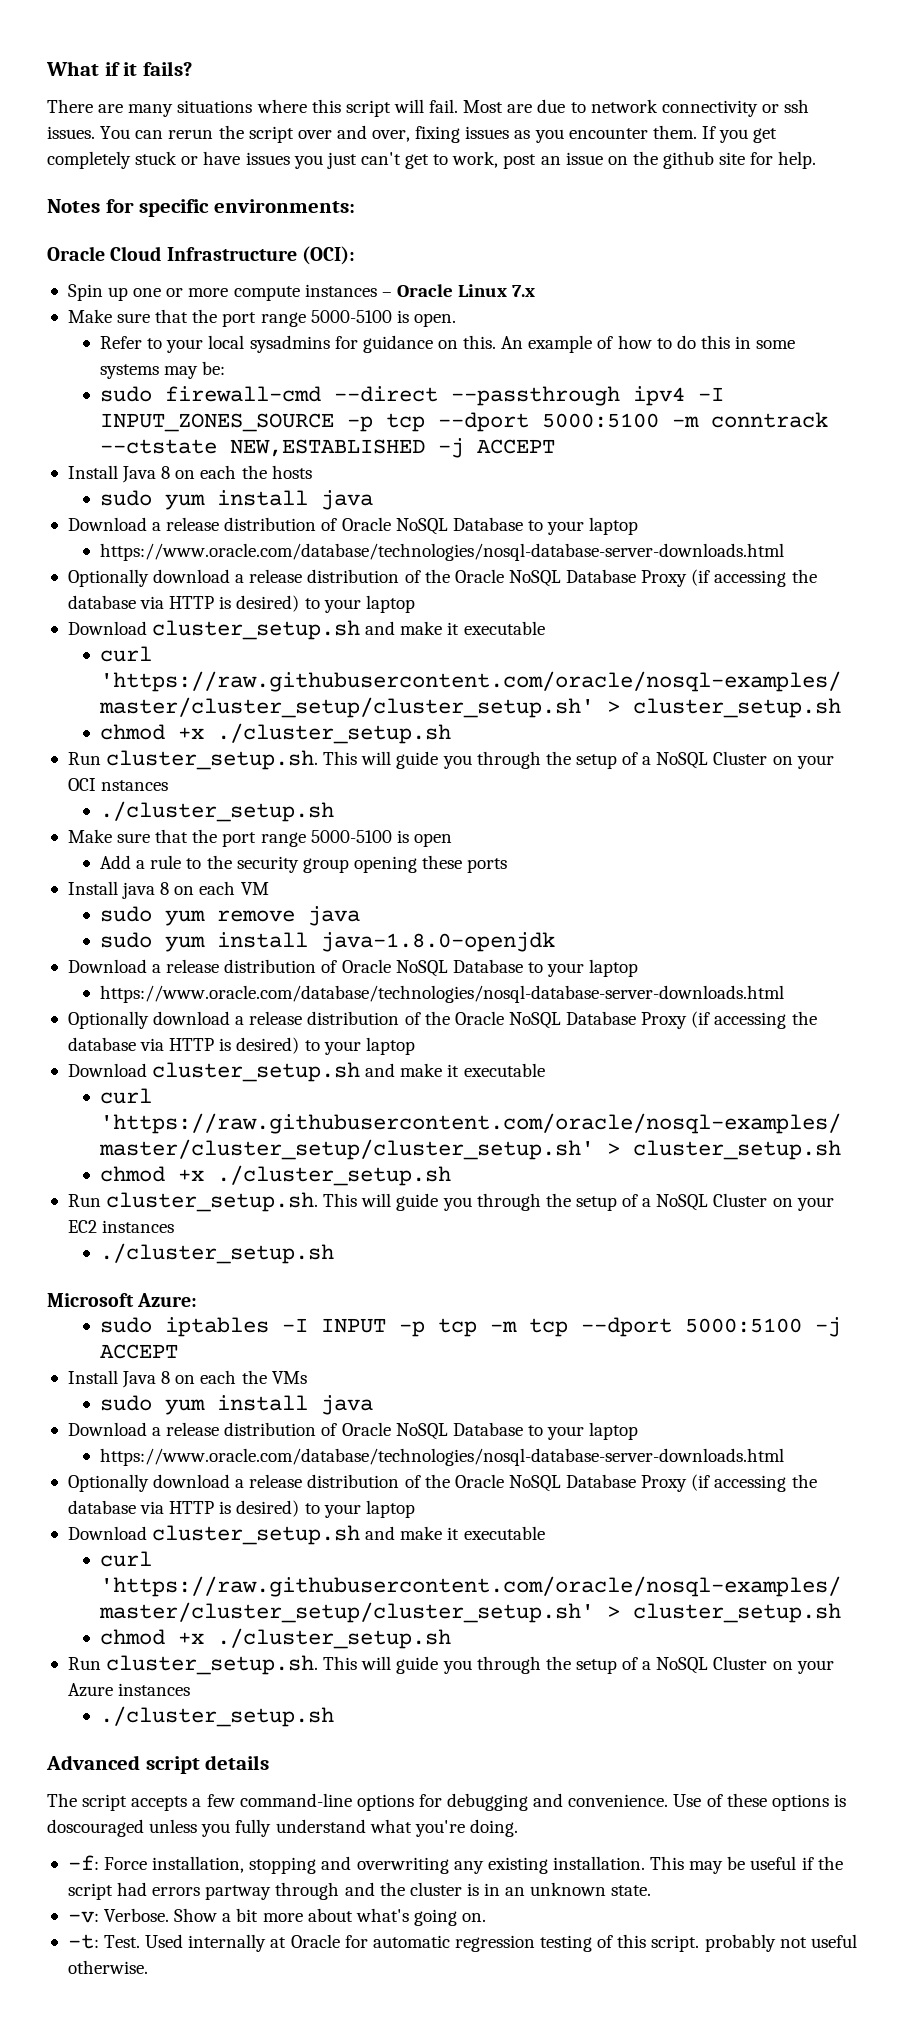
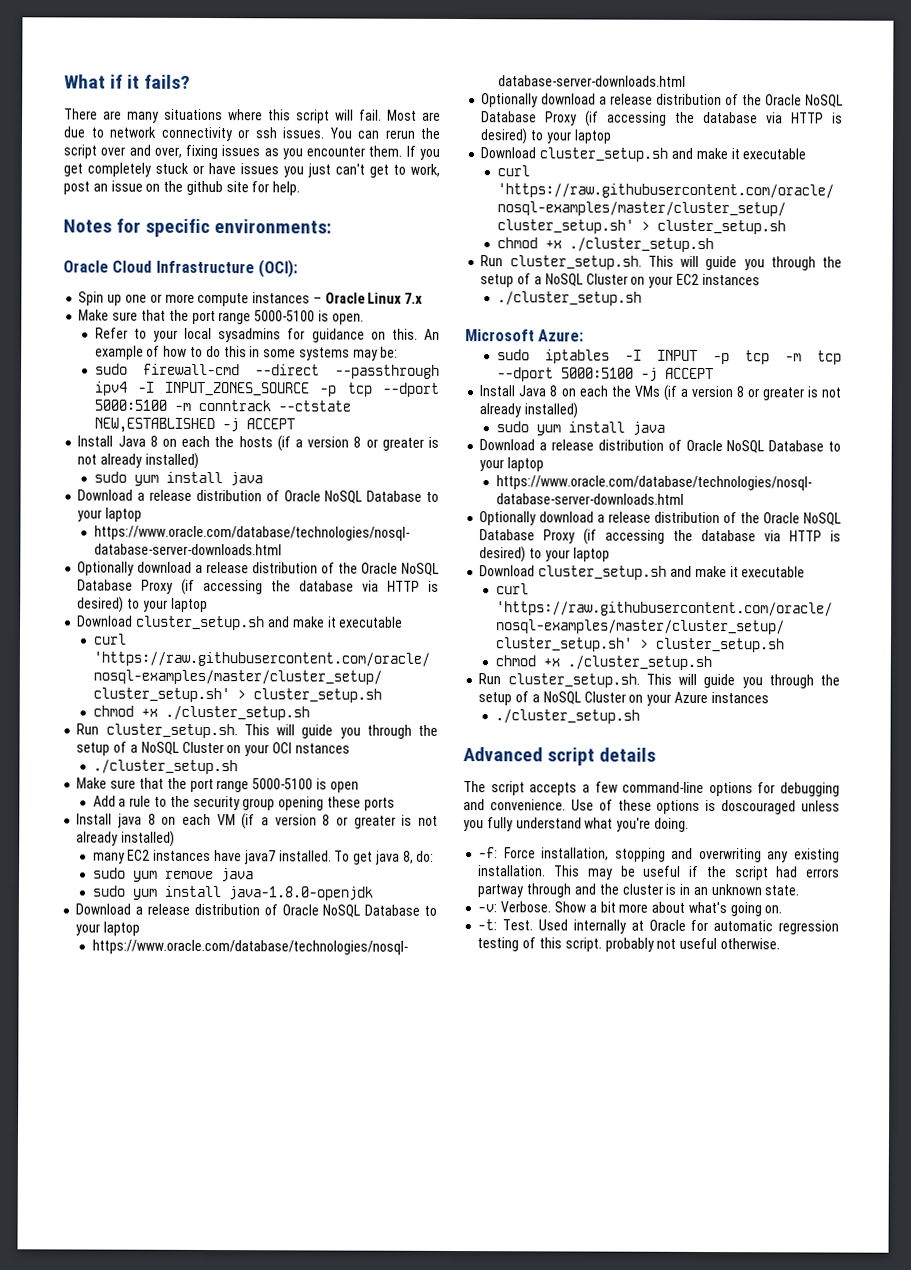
(312, 472) none -> [276,435,439,452] [77,452,199,469] (if a version 8 or greater is not already installed)
(269, 888) none -> [241,813,438,830] [76,830,176,847] [92,849,435,865] (if a version 8 or greater is not already installed) // many EC2 instances have java7 installed. To get java 8, do:
(307, 1377) none -> [662,384,841,401] [479,402,579,419] (if a version 8 or greater is not already installed)

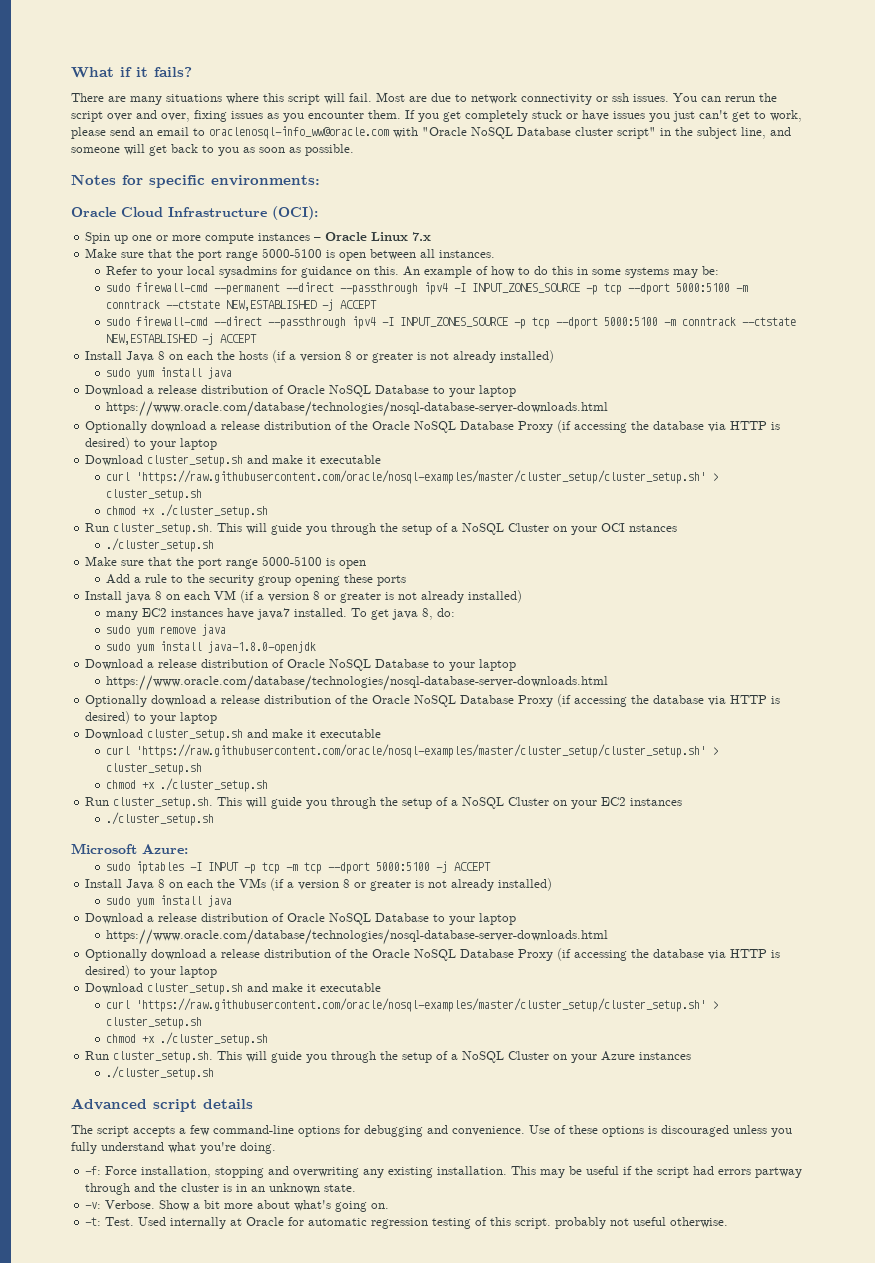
[63,180,301,196] post an issue on the github site for help. -> [71,126,791,139] [71,144,354,156] please send an email to oraclenosql-info_ww@oracle.com with "Oracle NoSQL Database cluster script" in the subject line, and someone will get back to you as soon as possible.
[331,313,364,325] open. -> [339,249,496,261] open between all instances.
(399, 352) none -> [106,282,749,295] [106,299,378,311] // sudo firewall-cmd --permanent --direct --passthrough ipv4 -I INPUT_ZONES_SOURCE -p tcp --dport 5000:5100 -m conntrack --ctstate NEW,ESTABLISHED -j ACCEPT
[721,800,797,815] doscouraged -> [661,1125,729,1137] discouraged

